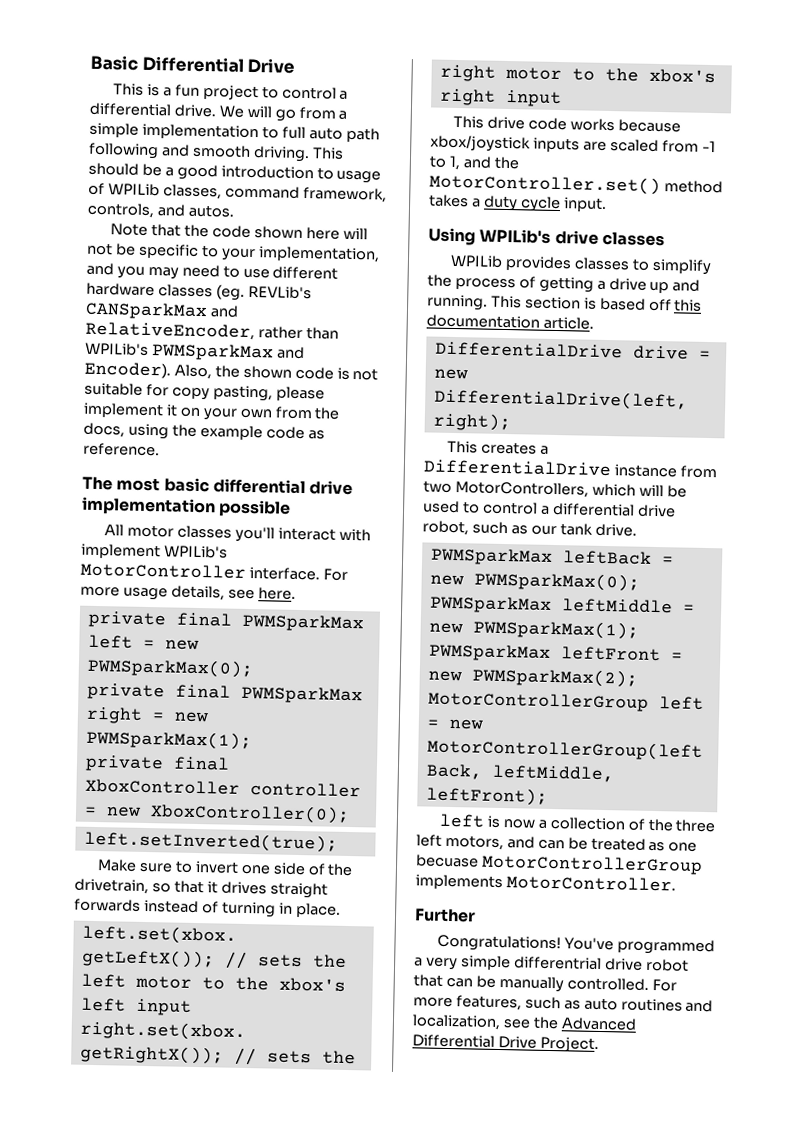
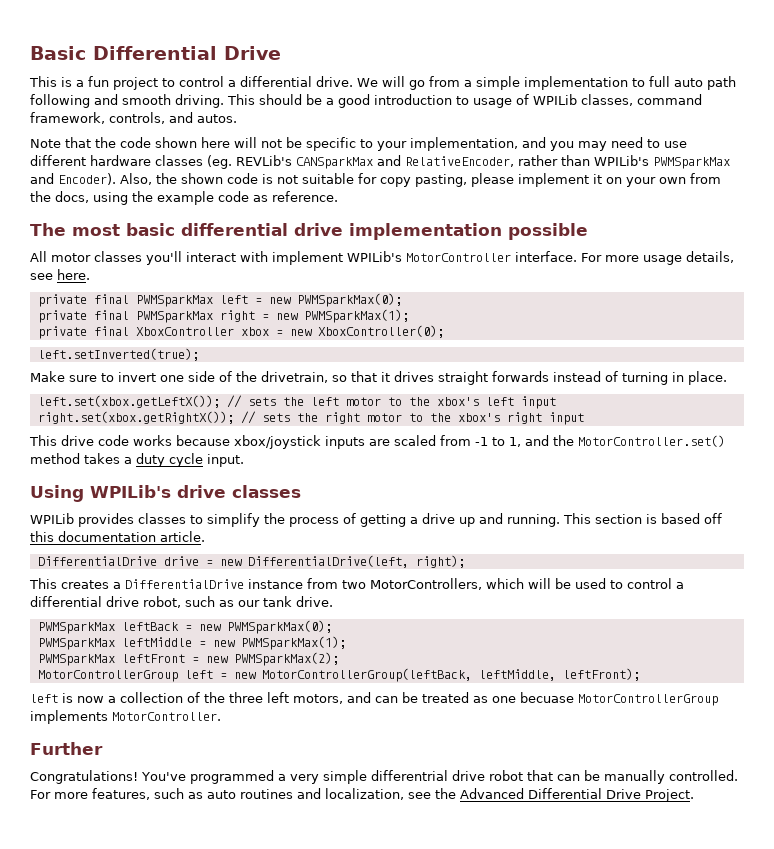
[249,782,361,798] controller -> [240,327,269,336] xbox

